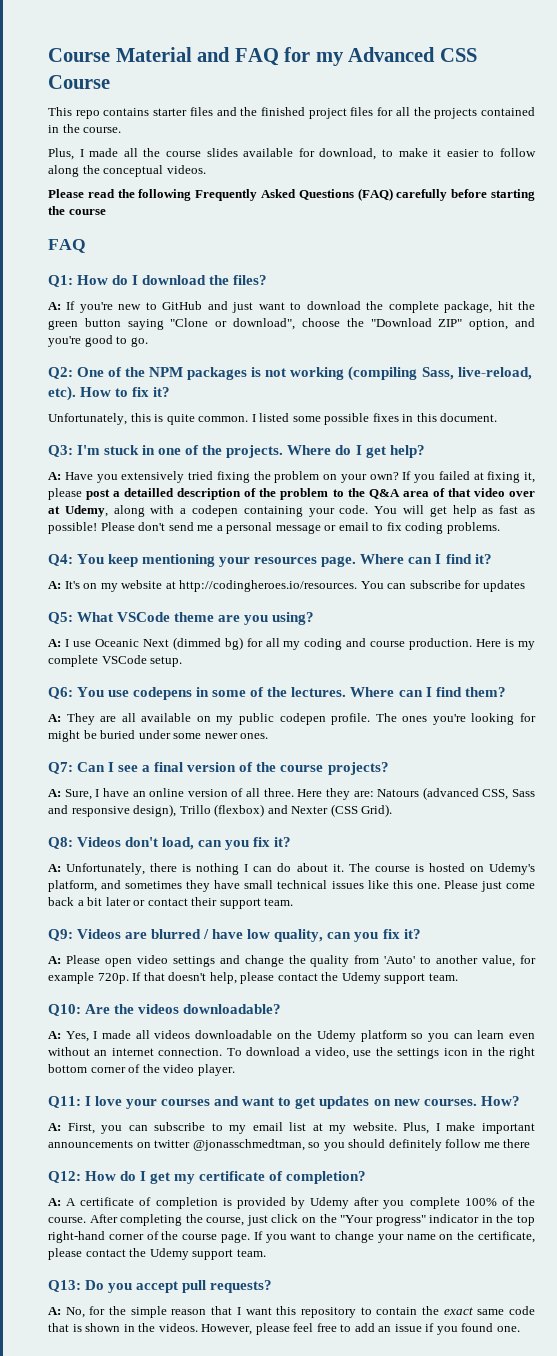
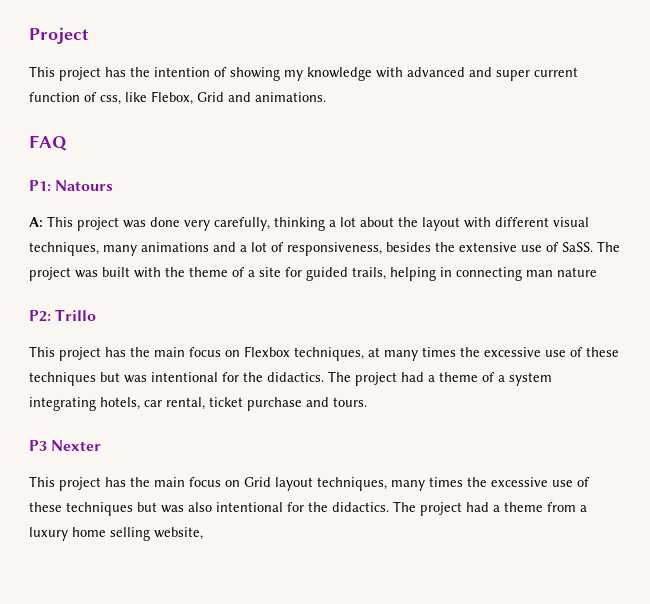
[48,47,477,66] [48,75,110,89] [48,107,535,119] [48,124,122,133] [48,148,537,160] [48,165,206,177] [48,188,535,201] [48,206,106,215] [48,239,86,253] [48,275,268,287] [48,301,536,313] [48,318,535,330] [48,335,148,347] [48,366,532,381] [48,386,171,401] [48,413,498,425] [48,445,425,458] [48,471,535,483] [48,488,535,500] [48,505,536,517] [48,522,500,534] [48,554,492,567] [48,580,525,592] [48,612,315,625] [48,637,535,650] [48,655,183,667] [48,687,506,700] [48,713,536,725] [48,730,269,742] [48,762,389,775] [48,787,535,800] [48,804,393,817] [48,837,292,850] [48,863,535,875] [48,880,536,892] [48,897,294,909] [48,929,421,942] [48,955,537,967] [48,972,458,984] [48,1004,282,1016] [48,1030,535,1042] [48,1047,536,1059] [48,1064,235,1076] [48,1096,520,1109] [48,1122,536,1134] [48,1139,531,1151] [48,1171,367,1184] [48,1197,536,1209] [48,1214,535,1226] [48,1231,536,1243] [48,1248,266,1260] [48,1280,273,1293] [48,1306,535,1318] [48,1323,520,1335] Course Material and FAQ for my Advanced CSS Course // This repo contains starter files and the finished project files for all the projects contained in the course. // Plus, I made all the course slides available for download, to make it easier to follow along the conceptual videos. // Please read the following Frequently Asked Questions (FAQ) carefully before starting the course // FAQ // Q1: How do I download the files? // A: If you're new to GitHub and just want to download the complete package, hit the green button saying "Clone or download", choose the "Download ZIP" option, and you're good to go. // Q2: One of the NPM packages is not working (compiling Sass, live-reload, etc). How to fix it? // Unfortunately, this is quite common. I listed some possible fixes in this document. // Q3: I'm stuck in one of the projects. Where do I get help? // A: Have you extensively tried fixing the problem on your own? If you failed at fixing it, please post a detailled description of the problem to the Q&A area of that video over at Udemy, along with a codepen containing your code. You will get help as fast as possible! Please don't send me a personal message or email to fix coding problems. // Q4: You keep mentioning your resources page. Where can I find it? // A: It's on my website at http://codingheroes.io/resources. You can subscribe for updates // Q5: What VSCode theme are you using? // A: I use Oceanic Next (dimmed bg) for all my coding and course production. Here is my complete VSCode setup. // Q6: You use codepens in some of the lectures. Where can I find them? // A: They are all available on my public codepen profile. The ones you're looking for might be buried under some newer ones. // Q7: Can I see a final version of the course projects? // A: Sure, I have an online version of all three. Here they are: Natours (advanced CSS, Sass and responsive design), Trillo (flexbox) and Nexter (CSS Grid). // Q8: Videos don't load, can you fix it? // A: Unfortunately, there is nothing I can do about it. The course is hosted on Udemy's platform, and sometimes they have small technical issues like this one. Please just come back a bit later or contact their support team. // Q9: Videos are blurred / have low quality, can you fix it? // A: Please open video settings and change the quality from 'Auto' to another value, for example 720p. If that doesn't help, please contact the Udemy support team. // Q10: Are the videos downloadable? // A: Yes, I made all videos downloadable on the Udemy platform so you can learn even without an internet connection. To download a video, use the settings icon in the right bottom corner of the video player. // Q11: I love your courses and want to get updates on new courses. How? // A: First, you can subscribe to my email list at my website. Plus, I make important announcements on twitter @jonasschmedtman, so you should definitely follow me there // Q12: How do I get my certificate of completion? // A: A certificate of completion is provided by Udemy after you complete 100% of the course. After completing the course, just click on the "Your progress" indicator in the top right-hand corner of the course page. If you want to change your name on the certificate, please contact the Udemy support team. // Q13: Do you accept pull requests? // A: No, for the simple reason that I want this repository to contain the exact same code that is shown in the videos. However, please feel free to add an issue if you found one. -> [29,27,89,44] [29,66,578,81] [29,91,326,105] [29,135,67,151] [29,180,114,191] [29,216,589,231] [29,241,620,256] [29,267,597,281] [29,309,97,322] [29,346,619,361] [29,371,552,386] [29,397,367,411] [29,440,102,451] [29,476,590,491] [29,501,587,516] [29,527,203,541] Project // This project has the intention of showing my knowledge with advanced and super current function of css, like Flebox, Grid and animations. // FAQ // P1: Natours // A: This project was done very carefully, thinking a lot about the layout with different visual techniques, many animations and a lot of responsiveness, besides the extensive use of SaSS. The project was built with the theme of a site for guided trails, helping in connecting man nature // P2: Trillo // This project has the main focus on Flexbox techniques, at many times the excessive use of these techniques but was intentional for the didactics. The project had a theme of a system integrating hotels, car rental, ticket purchase and tours. // P3 Nexter // This project has the main focus on Grid layout techniques, many times the excessive use of these techniques but was also intentional for the didactics. The project had a theme from a luxury home selling website,

